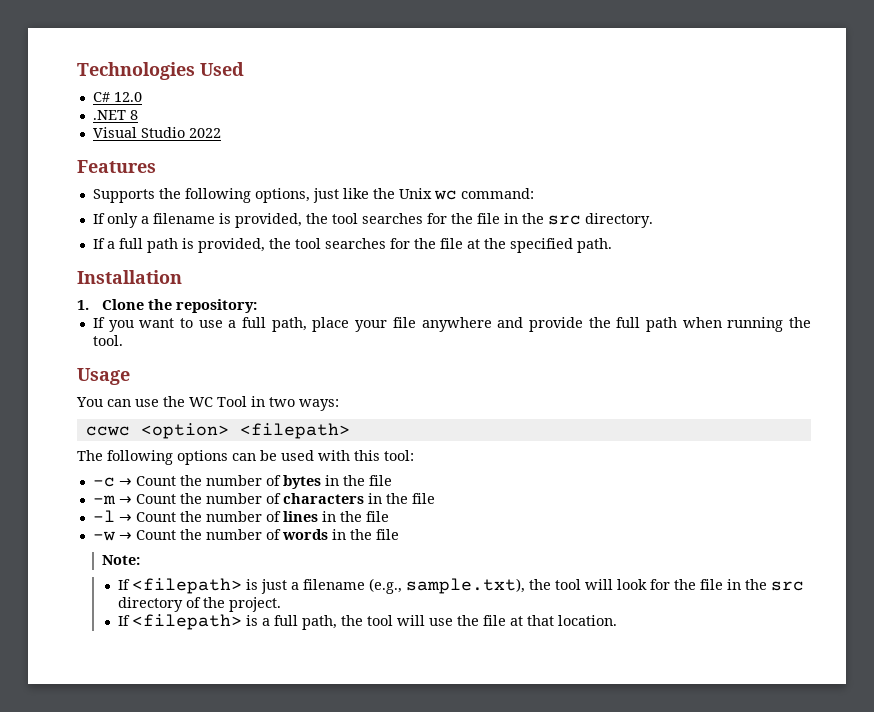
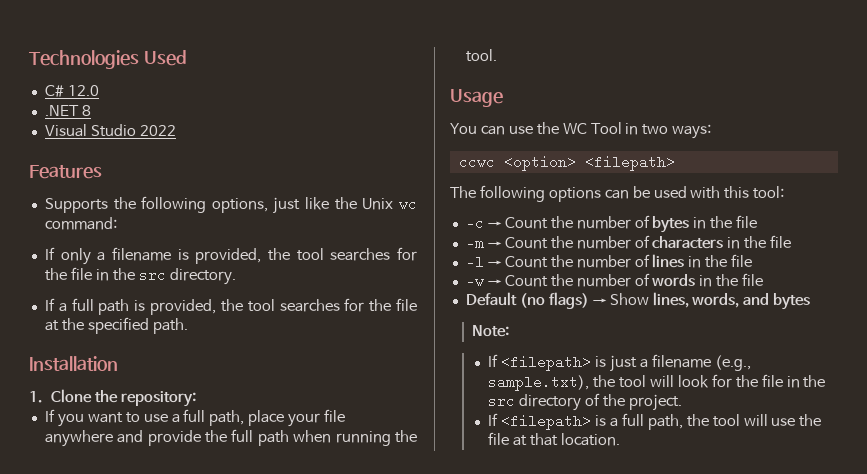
(399, 534) none -> [465,292,811,310] // Default (no flags) → Show lines, words, and bytes

